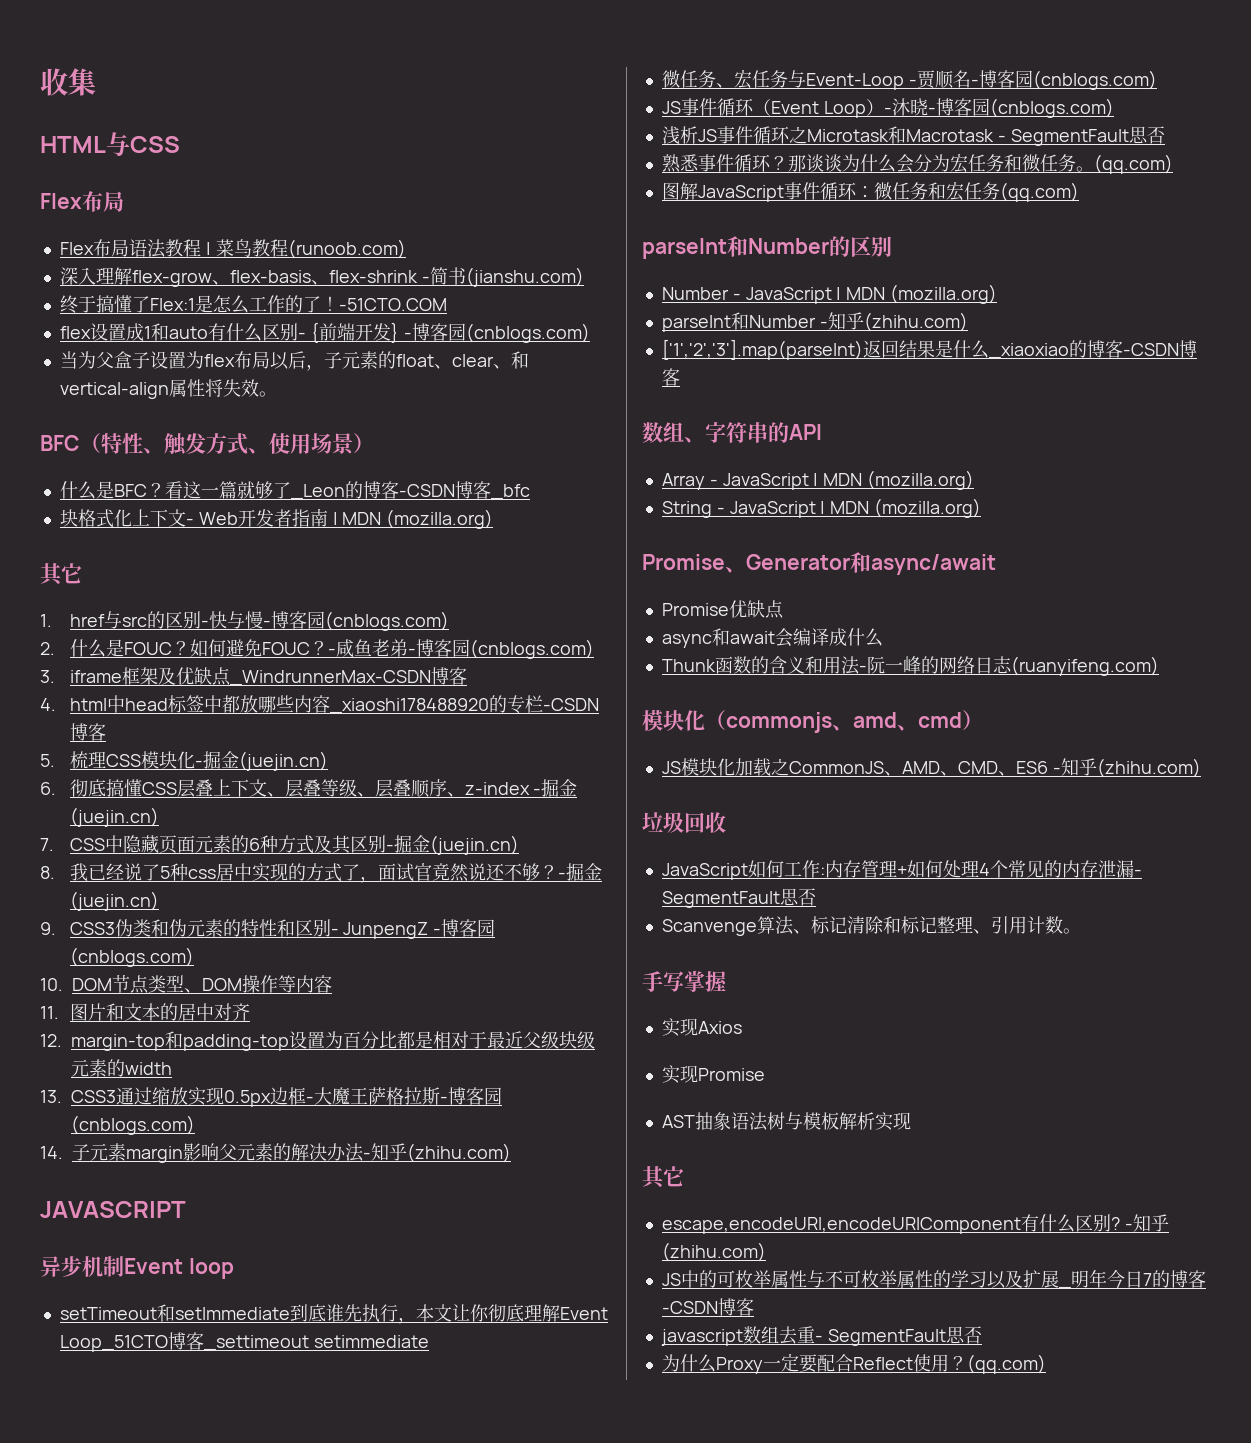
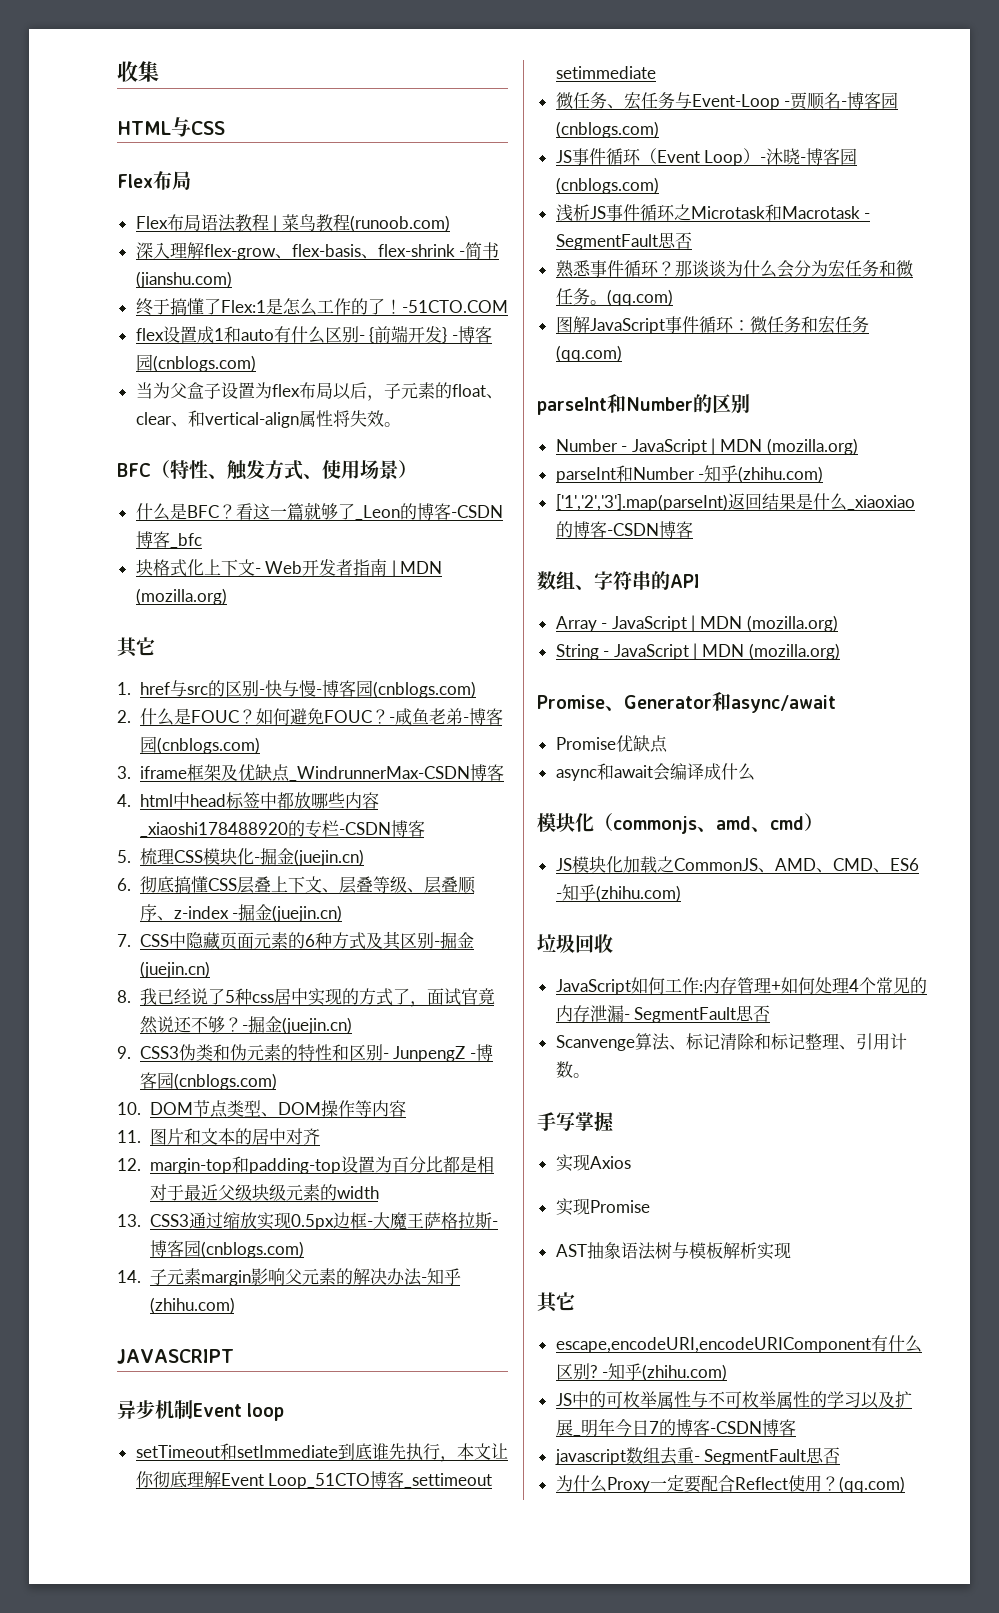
[661,656,1159,676] // Thunk函数的含义和用法-阮一峰的网络日志(ruanyifeng.com) -> (755, 772) none

